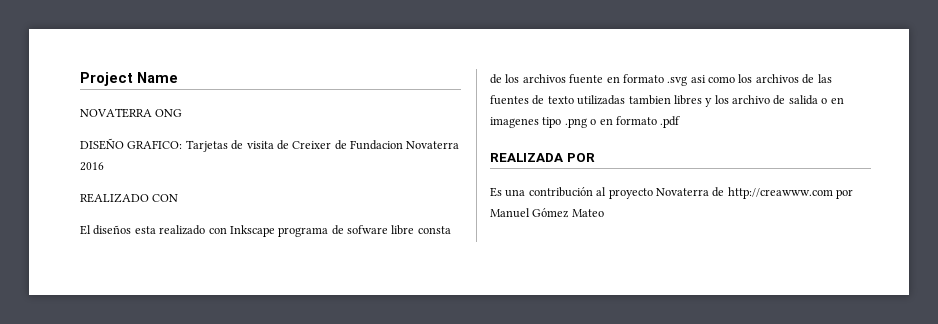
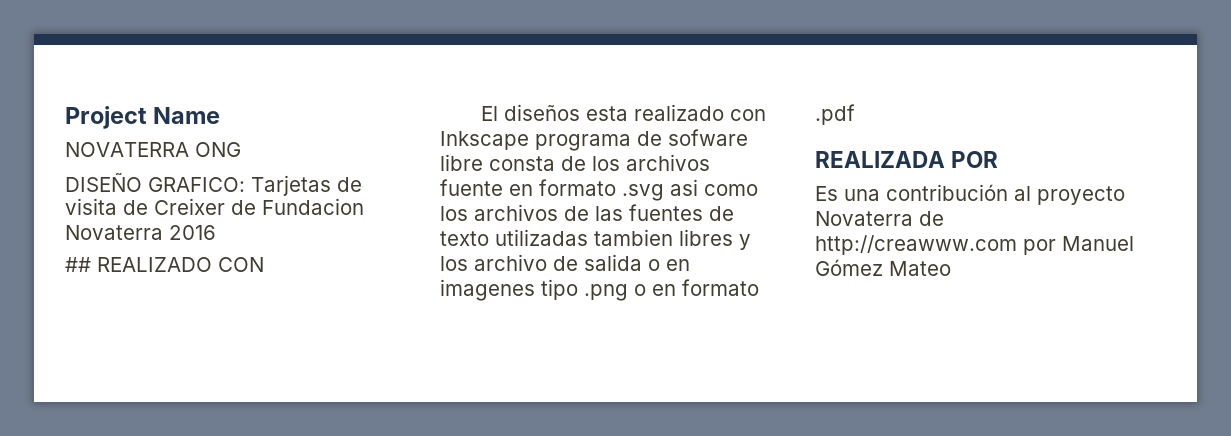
(104, 166) none -> [65,257,91,272] ##

